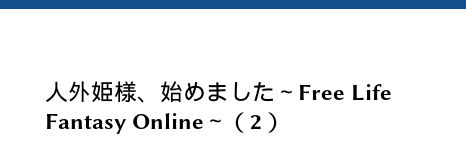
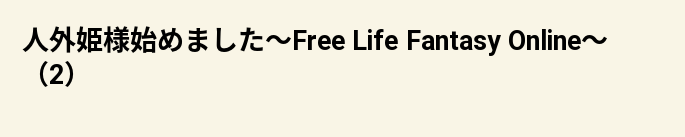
[137,96,160,103] 、 -> (130, 39) none

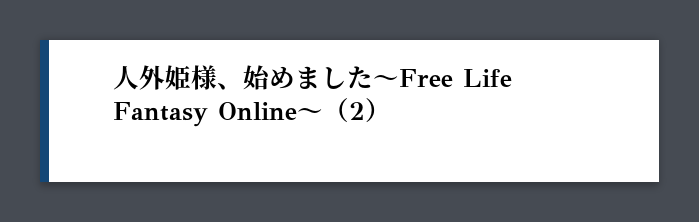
(130, 39) none -> [217,83,243,90] 、

